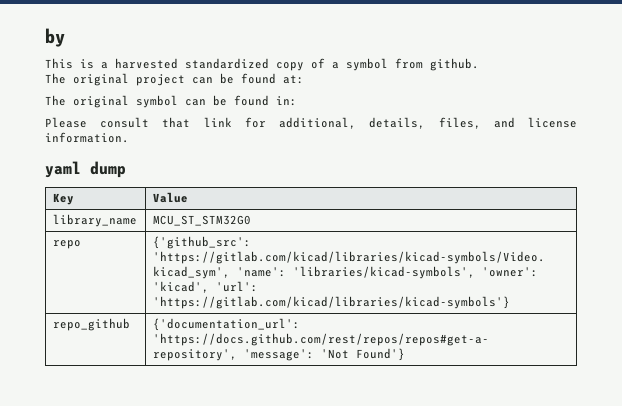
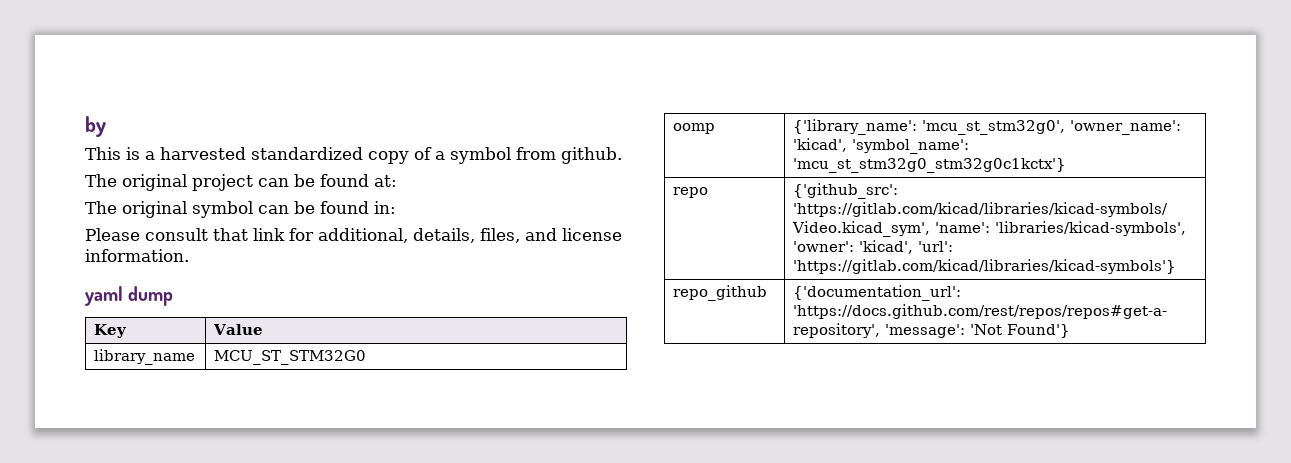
(251, 220) none -> [673,123,716,134] [793,119,1182,135] [793,138,970,154] [793,158,1067,173] // oomp | {'library_name': 'mcu_st_stm32g0', 'owner_name': 'kicad', 'symbol_name': 'mcu_st_stm32g0_stm32g0c1kctx'}

